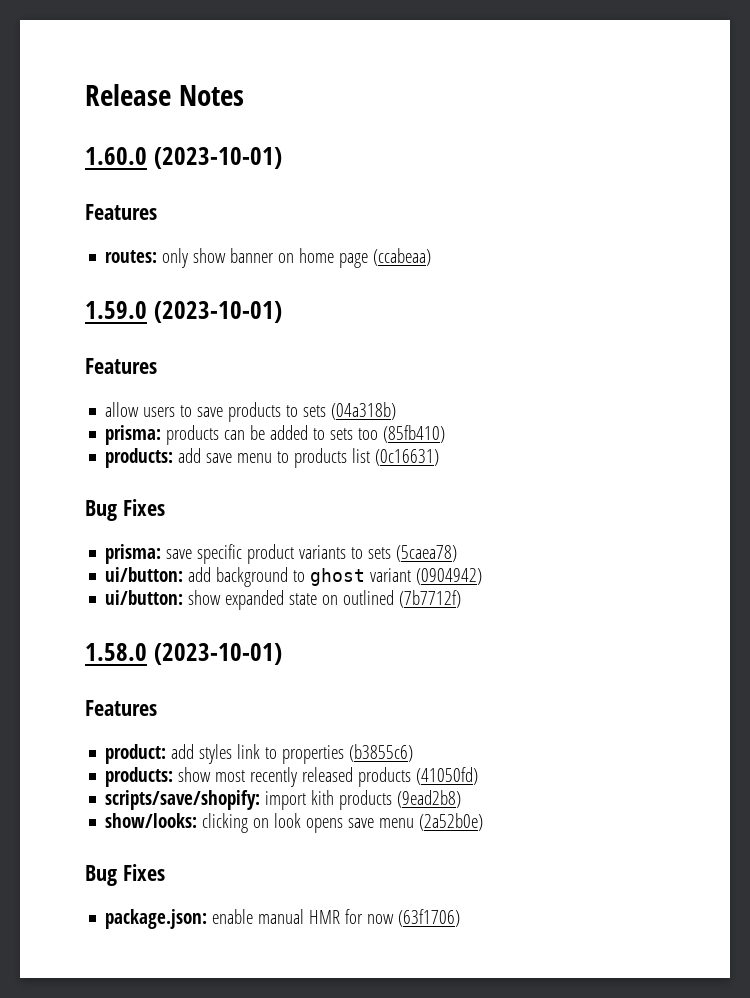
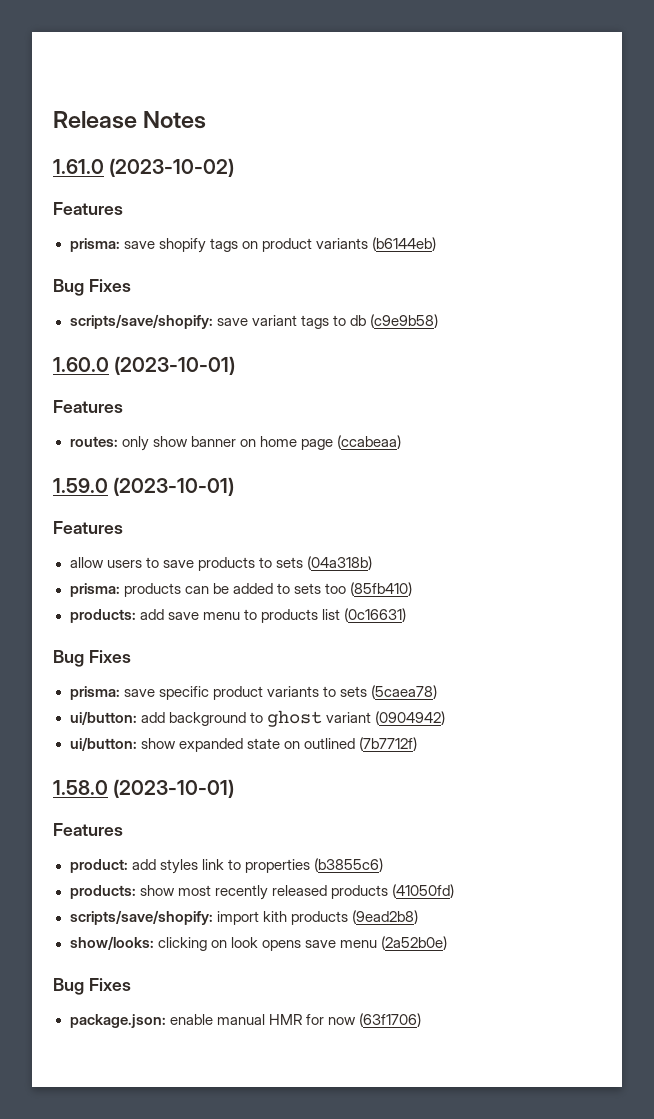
(244, 95) none -> [53,158,235,177] [53,202,123,215] [69,237,436,253] [53,279,131,296] [69,314,438,329] // 1.61.0 (2023-10-02) // Features // prisma: save shopify tags on product variants (b6144eb) // Bug Fixes // scripts/save/shopify: save variant tags to db (c9e9b58)

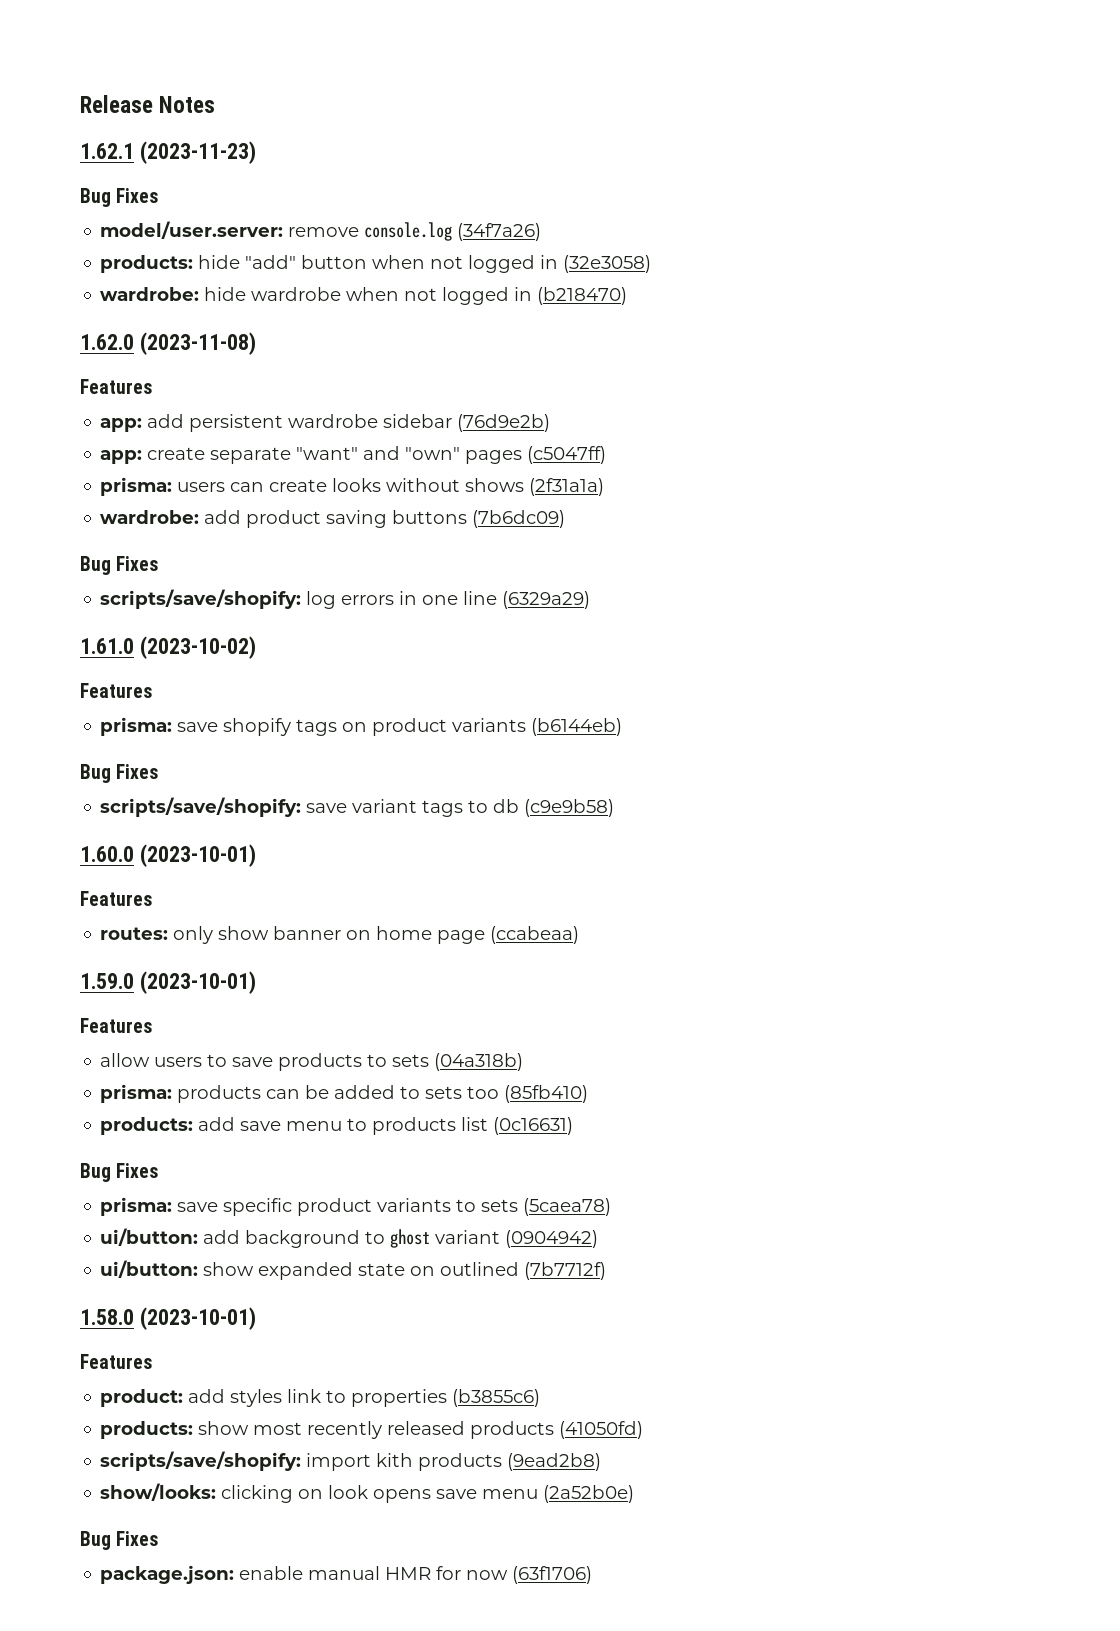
(207, 120) none -> [80,141,256,164] [80,188,159,207] [100,221,542,241] [100,255,652,273] [100,287,628,305] [80,332,256,355] [80,379,152,394] [100,414,551,432] [100,446,607,464] [100,477,605,496] [100,510,566,528] [80,556,159,575] [100,589,591,609] // 1.62.1 (2023-11-23) // Bug Fixes // model/user.server: remove console.log (34f7a26) // products: hide "add" button when not logged in (32e3058) // wardrobe: hide wardrobe when not logged in (b218470) // 1.62.0 (2023-11-08) // Features // app: add persistent wardrobe sidebar (76d9e2b) // app: create separate "want" and "own" pages (c5047ff) // prisma: users can create looks without shows (2f31a1a) // wardrobe: add product saving buttons (7b6dc09) // Bug Fixes // scripts/save/shopify: log errors in one line (6329a29)

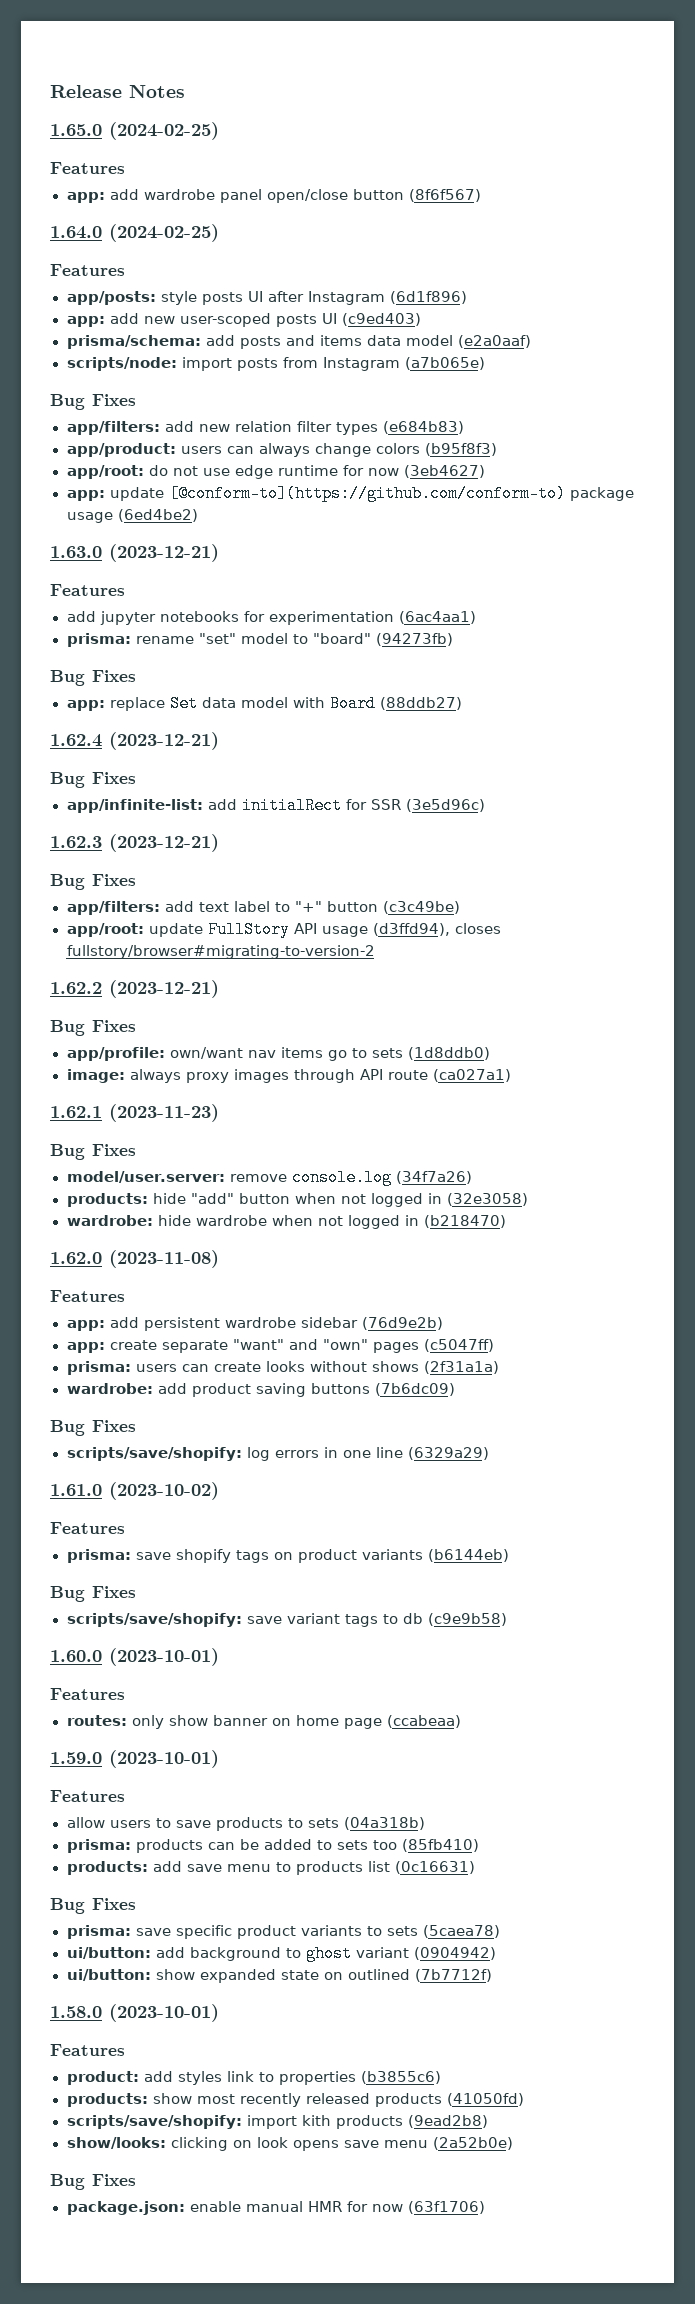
(216, 104) none -> [50,122,219,140] [50,162,125,174] [66,189,481,203] [50,224,219,242] [50,264,125,276] [66,291,467,305] [66,313,422,327] [66,335,531,349] [66,357,485,371] [50,394,136,410] [66,421,464,435] [66,443,497,457] [66,465,485,479] [66,485,634,502] [66,509,198,523] [50,544,219,562] [50,584,125,596] [66,611,476,625] [66,633,453,647] [50,670,136,686] [66,695,462,712] [50,732,219,750] [50,772,136,788] [66,797,485,814] [50,834,219,852] [50,874,136,890] [66,901,460,915] [66,921,501,938] [66,945,375,959] [50,980,219,998] [50,1020,136,1036] [66,1047,490,1061] [66,1069,511,1083] // 1.65.0 (2024-02-25) // Features // app: add wardrobe panel open/close button (8f6f567) // 1.64.0 (2024-02-25) // Features // app/posts: style posts UI after Instagram (6d1f896) // app: add new user-scoped posts UI (c9ed403) // prisma/schema: add posts and items data model (e2a0aaf) // scripts/node: import posts from Instagram (a7b065e) // Bug Fixes // app/filters: add new relation filter types (e684b83) // app/product: users can always change colors (b95f8f3) // app/root: do not use edge runtime for now (3eb4627) // app: update [@conform-to](https://github.com/conform-to) package usage (6ed4be2) // 1.63.0 (2023-12-21) // Features // add jupyter notebooks for experimentation (6ac4aa1) // prisma: rename "set" model to "board" (94273fb) // Bug Fixes // app: replace Set data model with Board (88ddb27) // 1.62.4 (2023-12-21) // Bug Fixes // app/infinite-list: add initialRect for SSR (3e5d96c) // 1.62.3 (2023-12-21) // Bug Fixes // app/filters: add text label to "+" button (c3c49be) // app/root: update FullStory API usage (d3ffd94), closes fullstory/browser#migrating-to-version-2 // 1.62.2 (2023-12-21) // Bug Fixes // app/profile: own/want nav items go to sets (1d8ddb0) // image: always proxy images through API route (ca027a1)

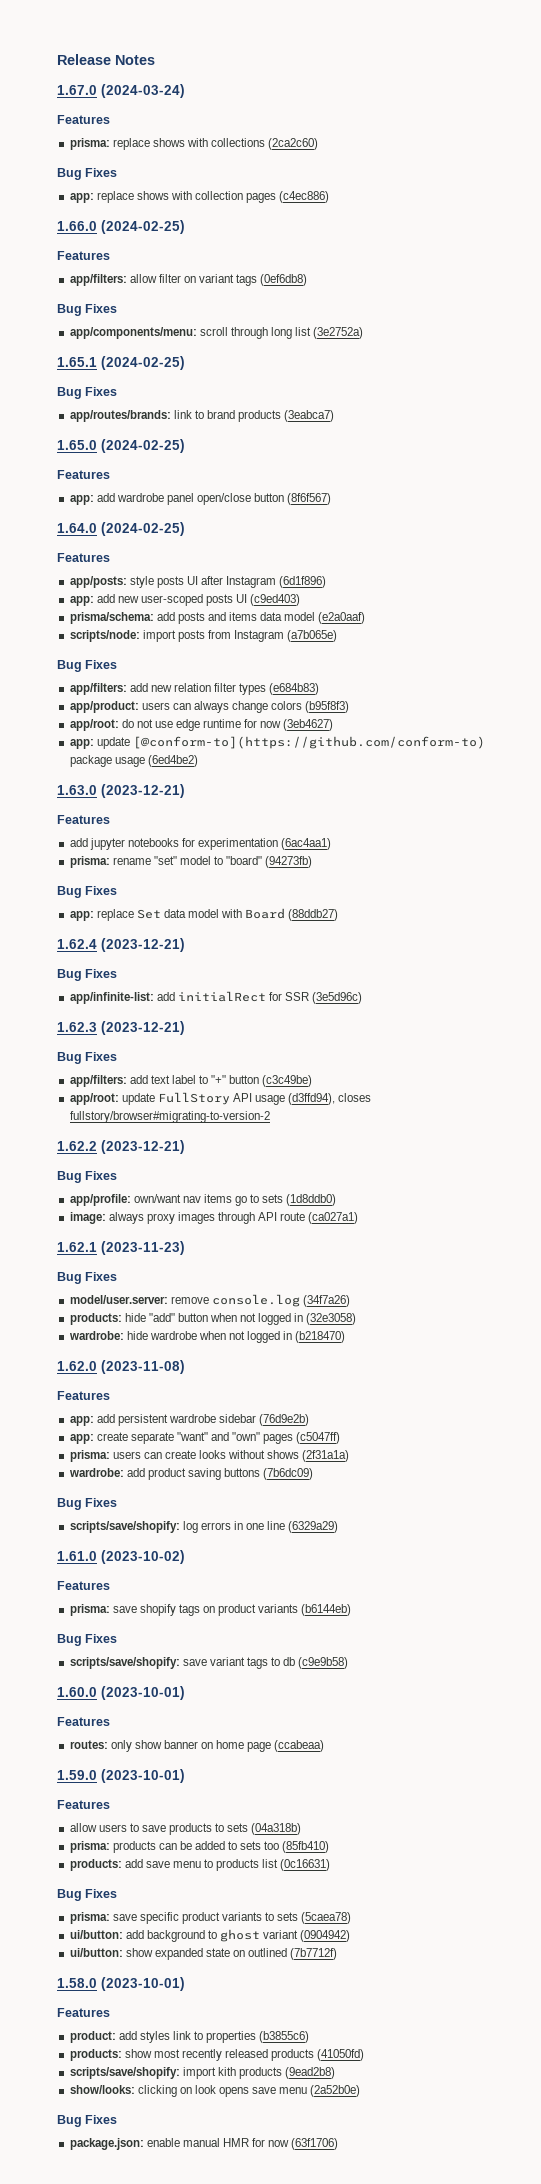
(185, 91) none -> [57,84,185,98] [57,115,110,124] [69,138,319,150] [57,168,118,180] [69,191,330,203] [57,220,185,234] [57,251,110,260] [69,274,308,286] [57,304,118,316] [69,327,364,339] [57,356,185,370] [57,387,118,399] [69,410,335,422] // 1.67.0 (2024-03-24) // Features // prisma: replace shows with collections (2ca2c60) // Bug Fixes // app: replace shows with collection pages (c4ec886) // 1.66.0 (2024-02-25) // Features // app/filters: allow filter on variant tags (0ef6db8) // Bug Fixes // app/components/menu: scroll through long list (3e2752a) // 1.65.1 (2024-02-25) // Bug Fixes // app/routes/brands: link to brand products (3eabca7)

